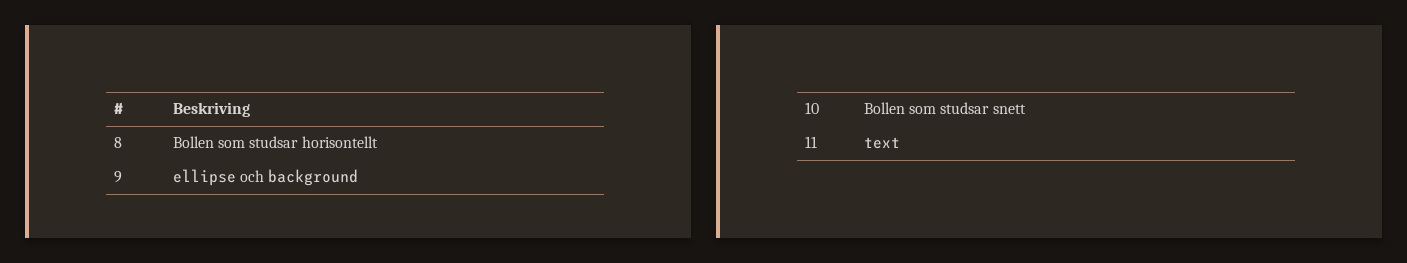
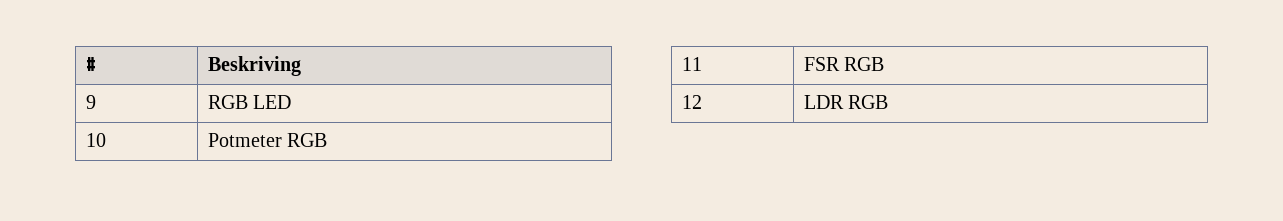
[113,137,122,148] [172,136,378,148] [113,171,122,183] [172,169,359,186] [804,102,819,114] [863,102,1026,114] [804,136,817,148] [863,137,900,149] 8 | Bollen som studsar horisontellt // 9 | ellipse och background // 10 | Bollen som studsar snett // 11 | text -> [85,95,96,109] [207,95,292,109] [85,133,106,147] [207,133,328,147] [681,57,702,71] [803,57,885,71] [681,95,702,109] [803,95,889,109] 9 | RGB LED // 10 | Potmeter RGB // 11 | FSR RGB // 12 | LDR RGB

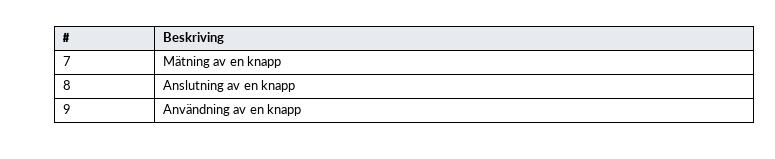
[85,95,96,109] [207,95,292,109] [85,133,106,147] [207,133,328,147] [681,57,702,71] [803,57,885,71] [681,95,702,109] [803,95,889,109] 9 | RGB LED // 10 | Potmeter RGB // 11 | FSR RGB // 12 | LDR RGB -> [62,56,71,66] [162,56,282,68] [62,80,71,90] [162,80,296,92] [62,104,71,114] [162,104,302,116] 7 | Mätning av en knapp // 8 | Anslutning av en knapp // 9 | Användning av en knapp

